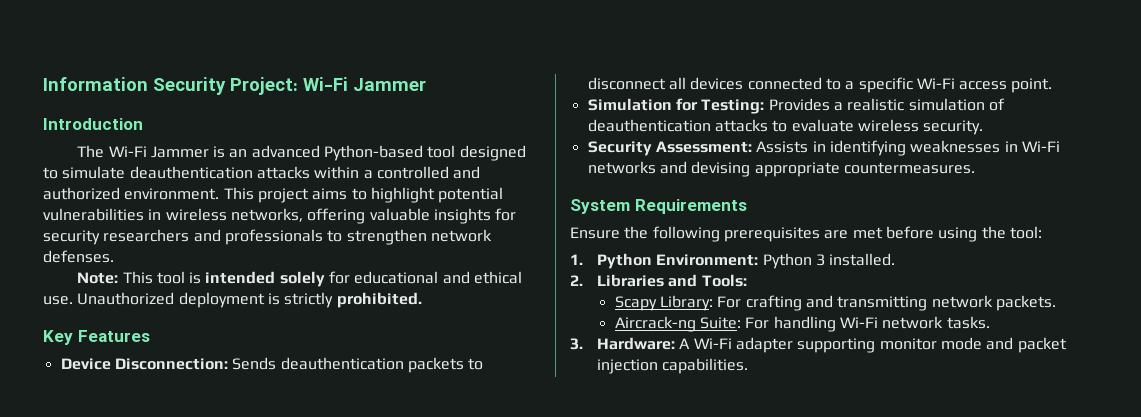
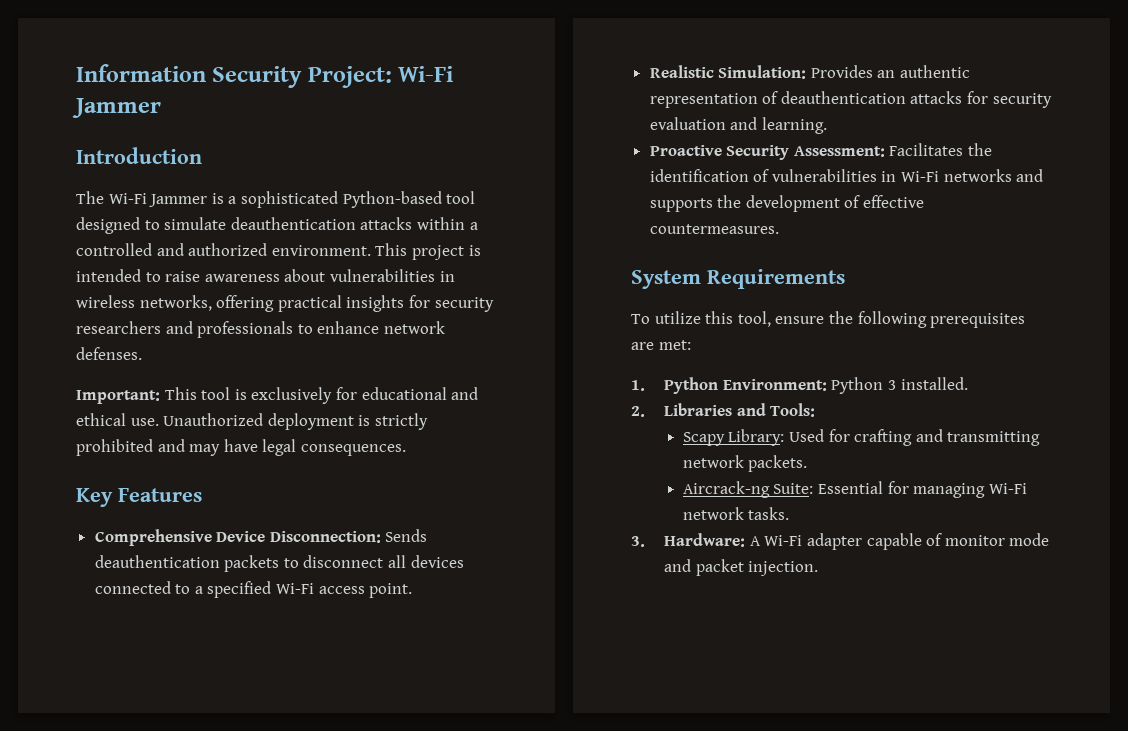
[229,145,320,158] an advanced -> [228,191,338,208] a sophisticated
[312,187,504,203] aims to highlight potential -> [468,245,481,256] [76,269,326,282] is intended to raise awareness about
[369,208,430,221] valuable -> [277,295,342,312] practical
[346,229,427,245] strengthen -> [317,321,380,334] enhance
[77,272,119,284] Note: -> [76,390,160,404] Important:
[205,271,325,287] intended solely -> [251,387,333,404] exclusively
[336,292,422,308] prohibited. -> [76,439,406,456] prohibited and may have legal consequences.
(150, 336) none -> [94,529,212,546] Comprehensive
[858,77,913,93] specific -> [207,581,272,598] specified
[587,98,1005,114] [587,119,984,135] [587,140,1060,156] [587,161,975,177] [570,199,747,214] [570,226,1042,242] Simulation for Testing: Provides a realistic simulation of deauthentication attacks to evaluate wireless security. // Security Assessment: Assists in identifying weaknesses in Wi-Fi networks and devising appropriate countermeasures. // System Requirements // Ensure the following prerequisites are met before using the tool: -> [649,65,971,79] [649,91,1052,108] [649,117,827,134] [649,143,993,160] [649,169,1044,182] [649,195,925,212] [649,224,779,234] [631,269,845,289] [631,311,1026,328] [631,340,691,350] Realistic Simulation: Provides an authentic representation of deauthentication attacks for security evaluation and learning. // Proactive Security Assessment: Facilitates the identification of vulnerabilities in Wi-Fi networks and supports the development of effective countermeasures. // System Requirements // To utilize this tool, ensure the following prerequisites are met:
[717,296,742,308] For -> [789,429,850,442] Used for
[745,316,836,332] For handling -> [818,481,986,498] Essential for managing
[797,338,876,353] supporting -> [866,533,943,550] capable of
[597,358,749,374] injection capabilities. -> [748,561,819,576] injection.

